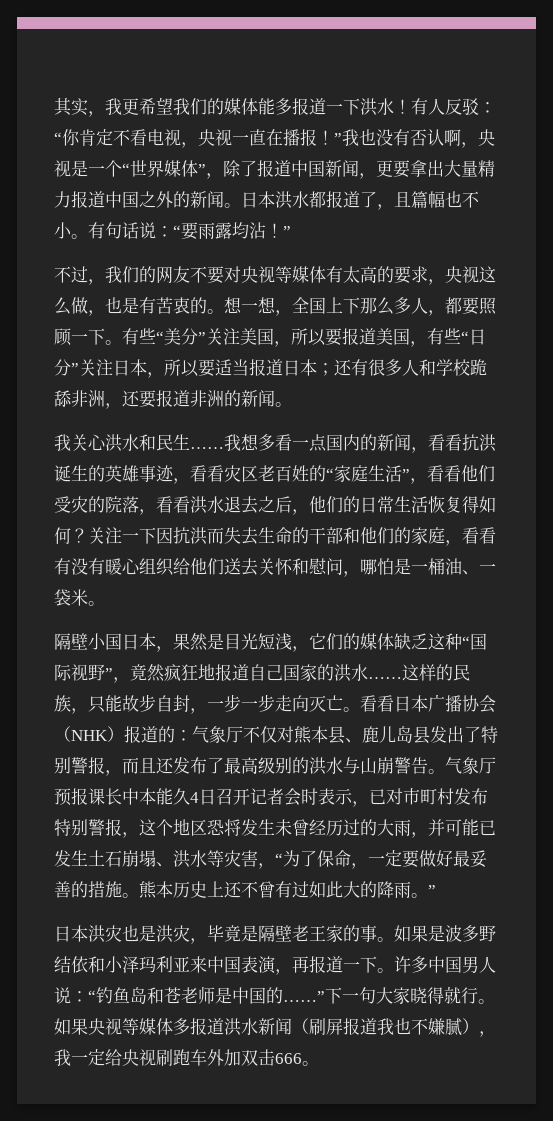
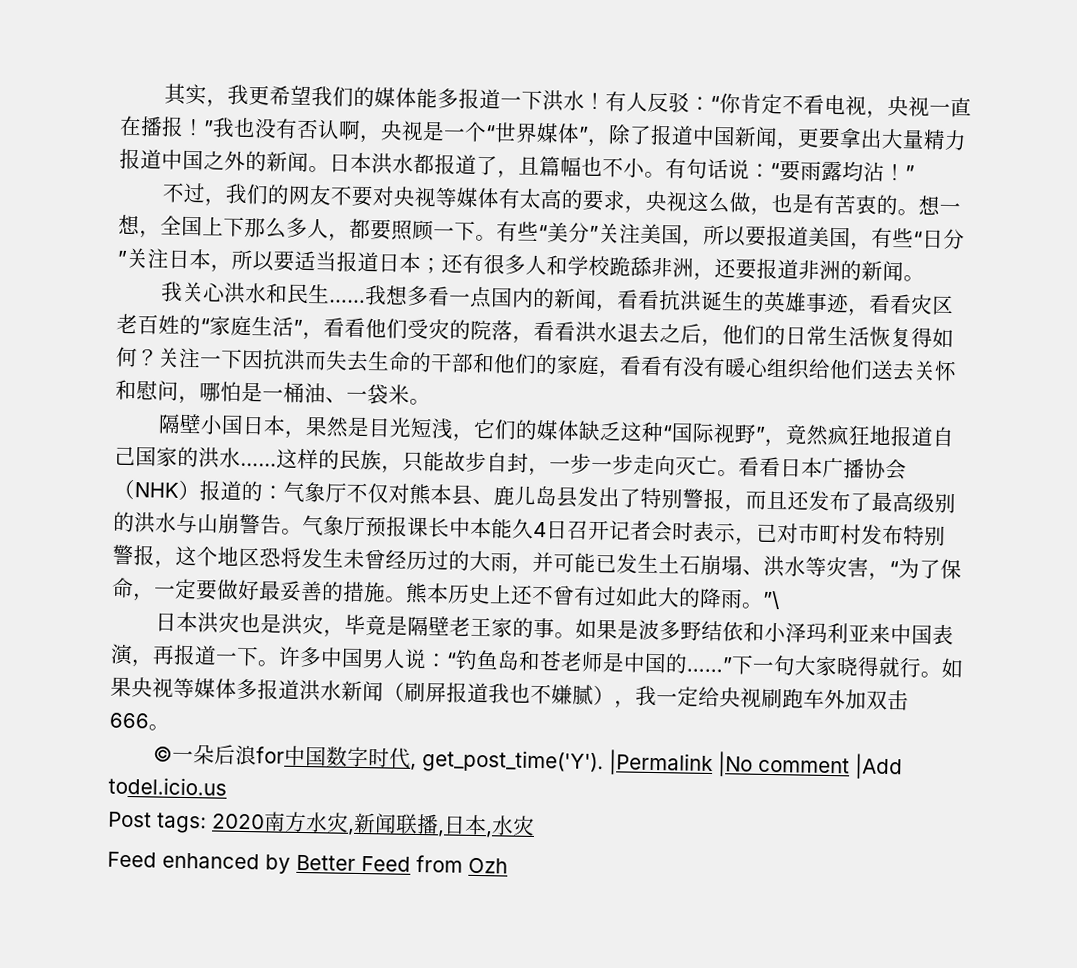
[428,885,436,896] ” -> [762,590,780,610] ”\
(319, 1063) none -> [152,744,903,780] [108,776,227,796] [108,811,535,838] [107,851,508,874] // ©一朵后浪for中国数字时代, get_post_time('Y'). |Permalink |No comment |Add todel.icio.us // Post tags: 2020南方水灾,新闻联播,日本,水灾 // Feed enhanced by Better Feed from Ozh

